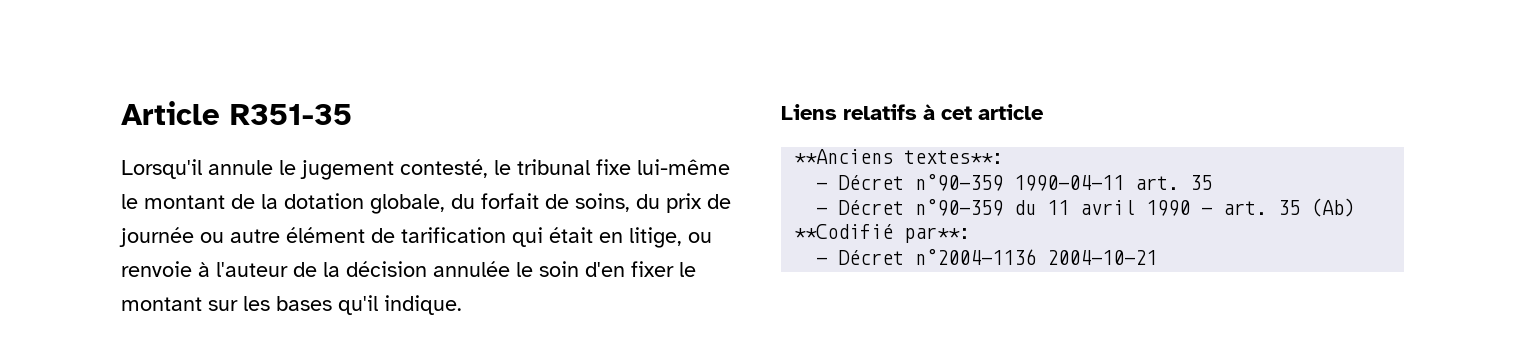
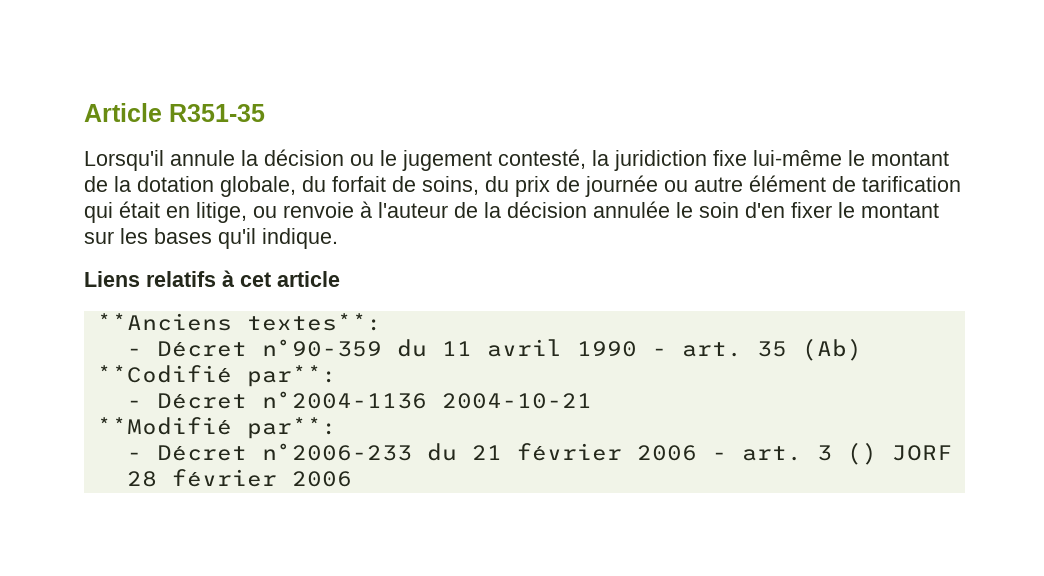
(273, 167) none -> [241,149,374,166] la décision ou
[494,159,590,175] le tribunal -> [592,150,707,171] la juridiction
[816,173,1213,191] // - Décret n°90-359 1990-04-11 art. 35 -> (382, 322) none
(1158, 257) none -> [96,417,337,439] [126,442,952,465] [126,469,352,487] // **Modifié par**: // - Décret n°2006-233 du 21 février 2006 - art. 3 () JORF 28 février 2006

